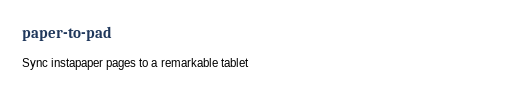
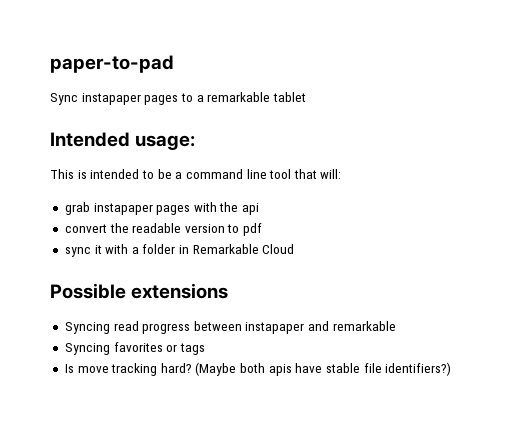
(249, 62) none -> [50,132,196,150] [50,169,342,179] [64,202,260,215] [64,223,263,236] [64,244,295,257] [50,283,229,299] [64,321,396,334] [64,342,205,355] [64,362,452,376] // Intended usage: // This is intended to be a command line tool that will: // grab instapaper pages with the api // convert the readable version to pdf // sync it with a folder in Remarkable Cloud // Possible extensions // Syncing read progress between instapaper and remarkable // Syncing favorites or tags // Is move tracking hard? (Maybe both apis have stable file identifiers?)

